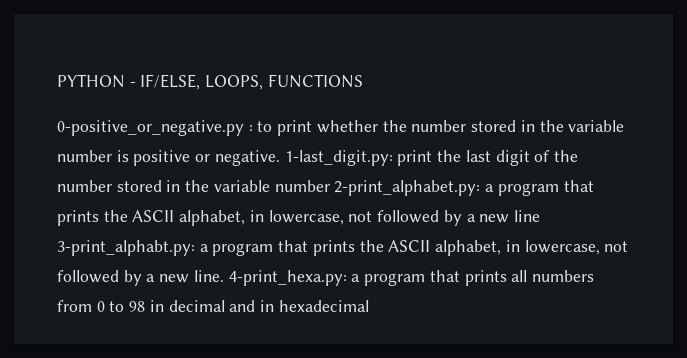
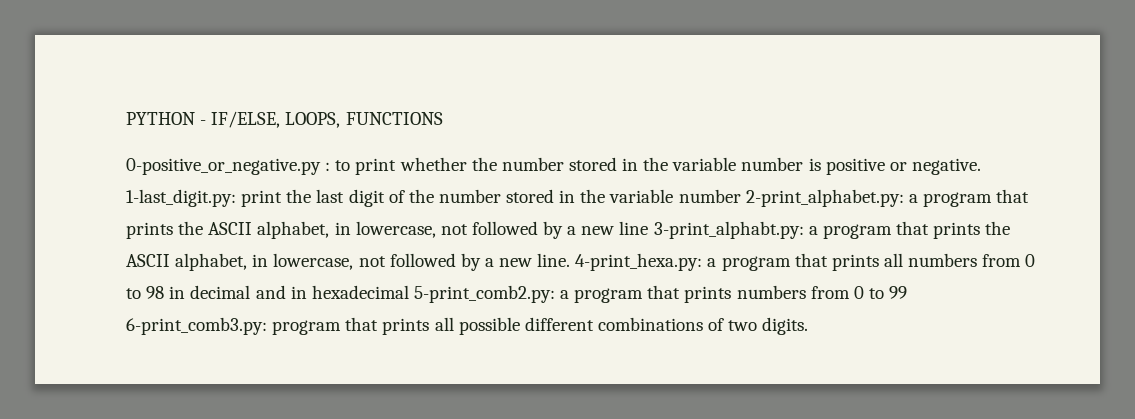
(369, 306) none -> [413,285,908,303] [126,317,809,335] 5-print_comb2.py: a program that prints numbers from 0 to 99 6-print_comb3.py: program that prints all possible different combinations of two digits.

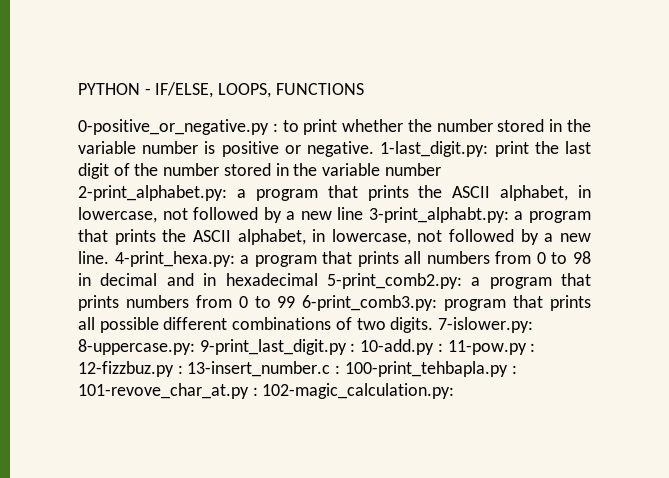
(809, 326) none -> [438,317,534,333] [78,339,536,355] [78,361,517,377] [78,383,455,399] 7-islower.py: 8-uppercase.py: 9-print_last_digit.py : 10-add.py : 11-pow.py : 12-fizzbuz.py : 13-insert_number.c : 100-print_tehbapla.py : 101-revove_char_at.py : 102-magic_calculation.py:

